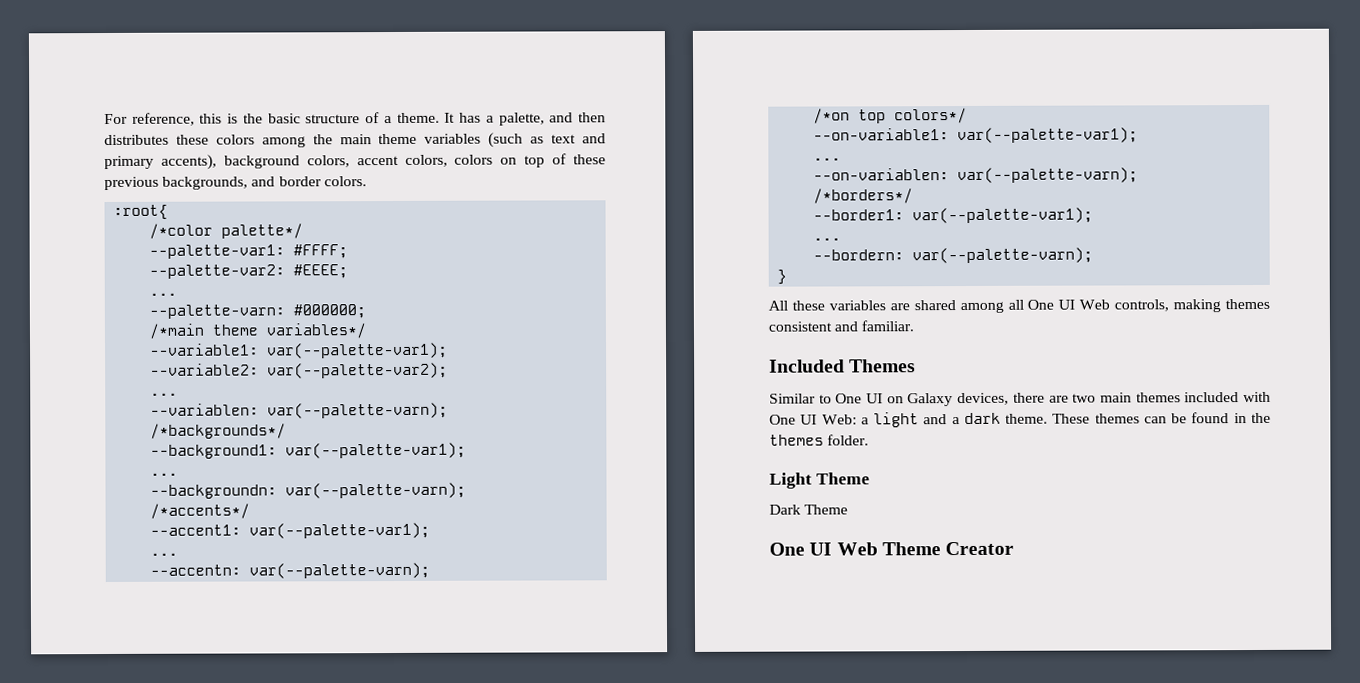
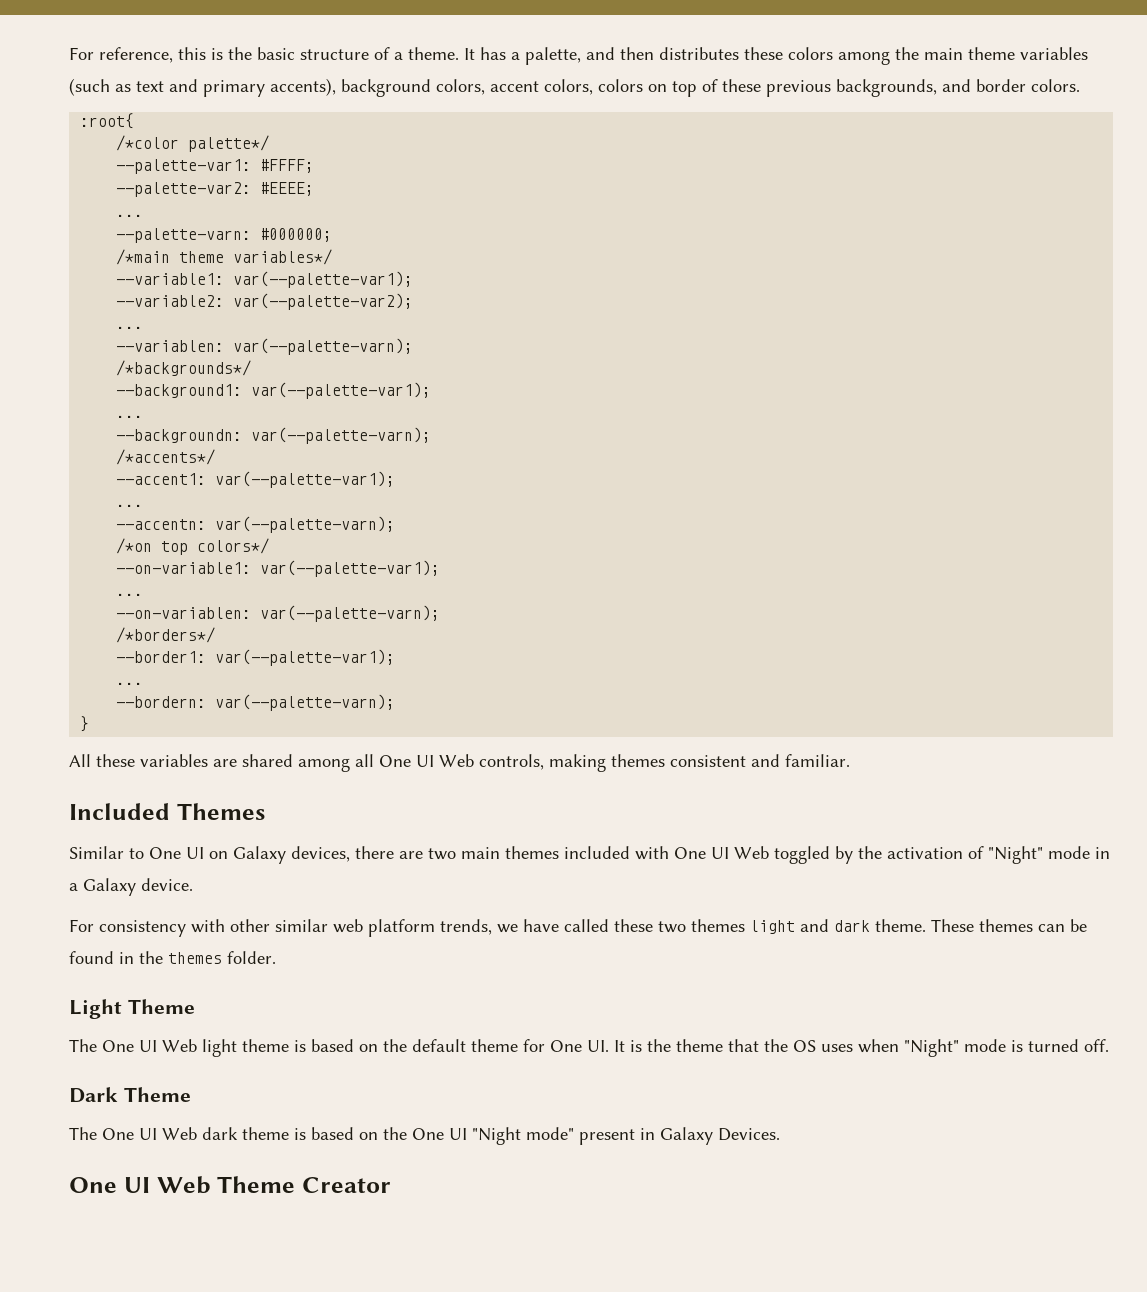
[821,414,869,425] Web: a -> [734,846,1110,864] [69,878,193,896] [69,919,745,937] Web toggled by the activation of "Night" mode in a Galaxy device. // For consistency with other similar web platform trends, we have called these two themes
[951,417,960,425] a -> (829, 925) none
[769,504,849,515] Dark Theme -> [69,1039,1109,1057] [69,1087,191,1103] [69,1127,780,1145] The One UI Web light theme is based on the default theme for One UI. It is the theme that the OS uses when "Night" mode is turned off. // Dark Theme // The One UI Web dark theme is based on the One UI "Night mode" present in Galaxy Devices.

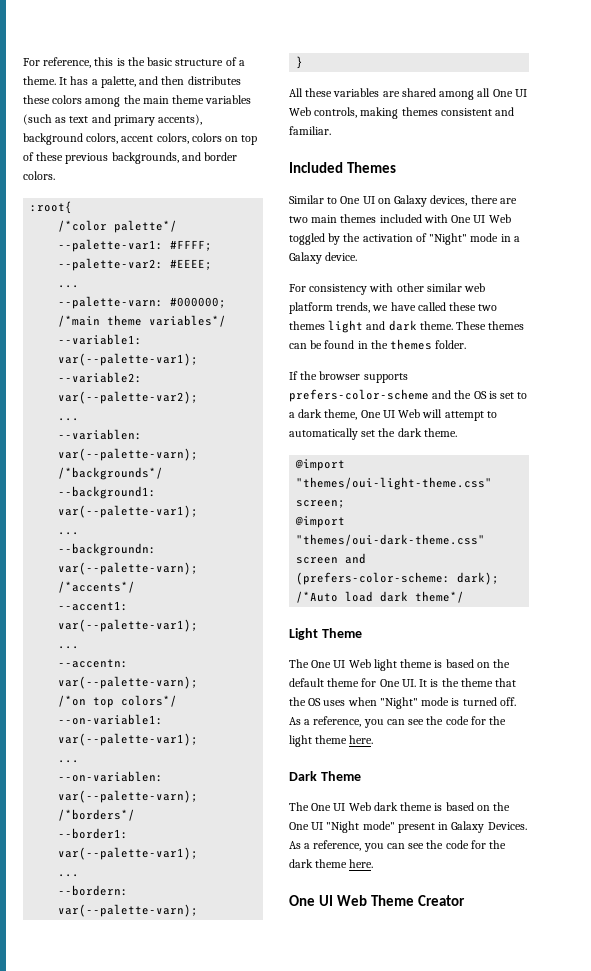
(276, 957) none -> [289,371,408,383] [289,389,528,402] [289,409,497,421] [289,428,457,440] [295,459,346,471] [296,477,493,490] [296,500,346,508] [295,516,346,528] [296,534,486,546] [296,553,367,564] [296,572,500,585] [296,591,465,603] // If the browser supports prefers-color-scheme and the OS is set to a dark theme, One UI Web will attempt to automatically set the dark theme. // @import "themes/oui-light-theme.css" screen; // @import "themes/oui-dark-theme.css" screen and (prefers-color-scheme: dark); /*Auto load dark theme*/
(1109, 1045) none -> [289,716,507,728] [289,735,374,747] As a reference, you can see the code for the light theme here.
(780, 1134) none -> [289,840,507,852] [289,859,374,868] As a reference, you can see the code for the dark theme here.

